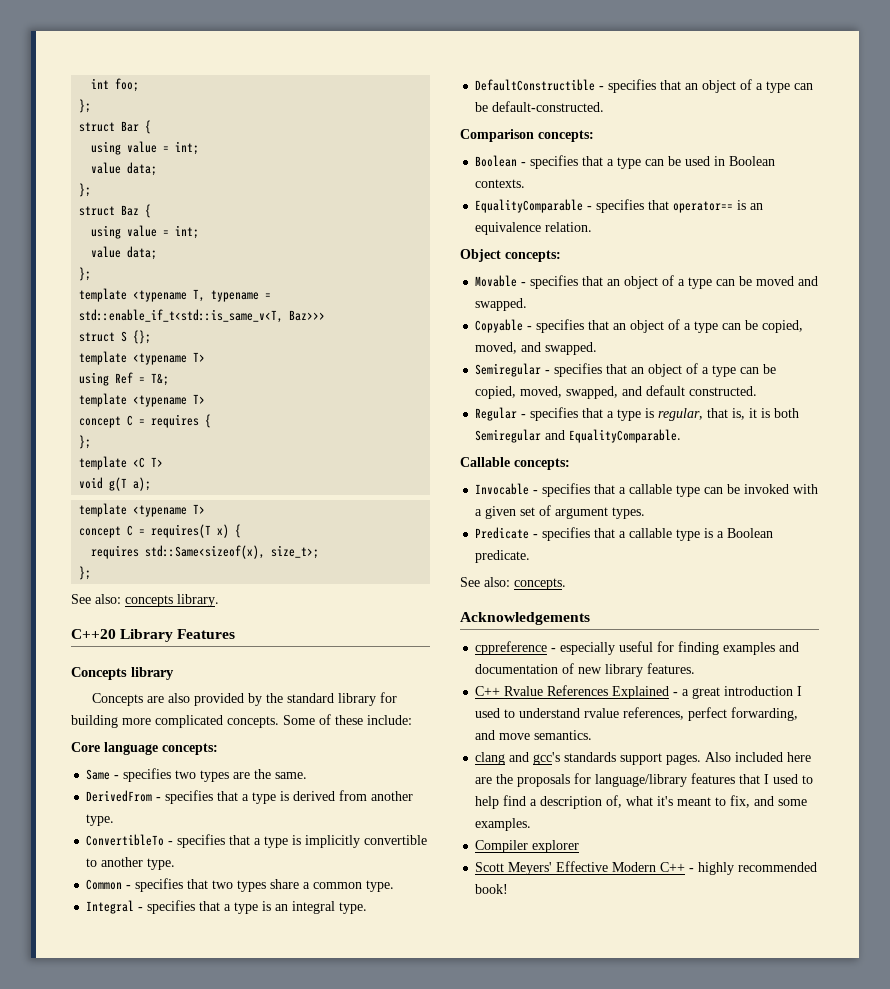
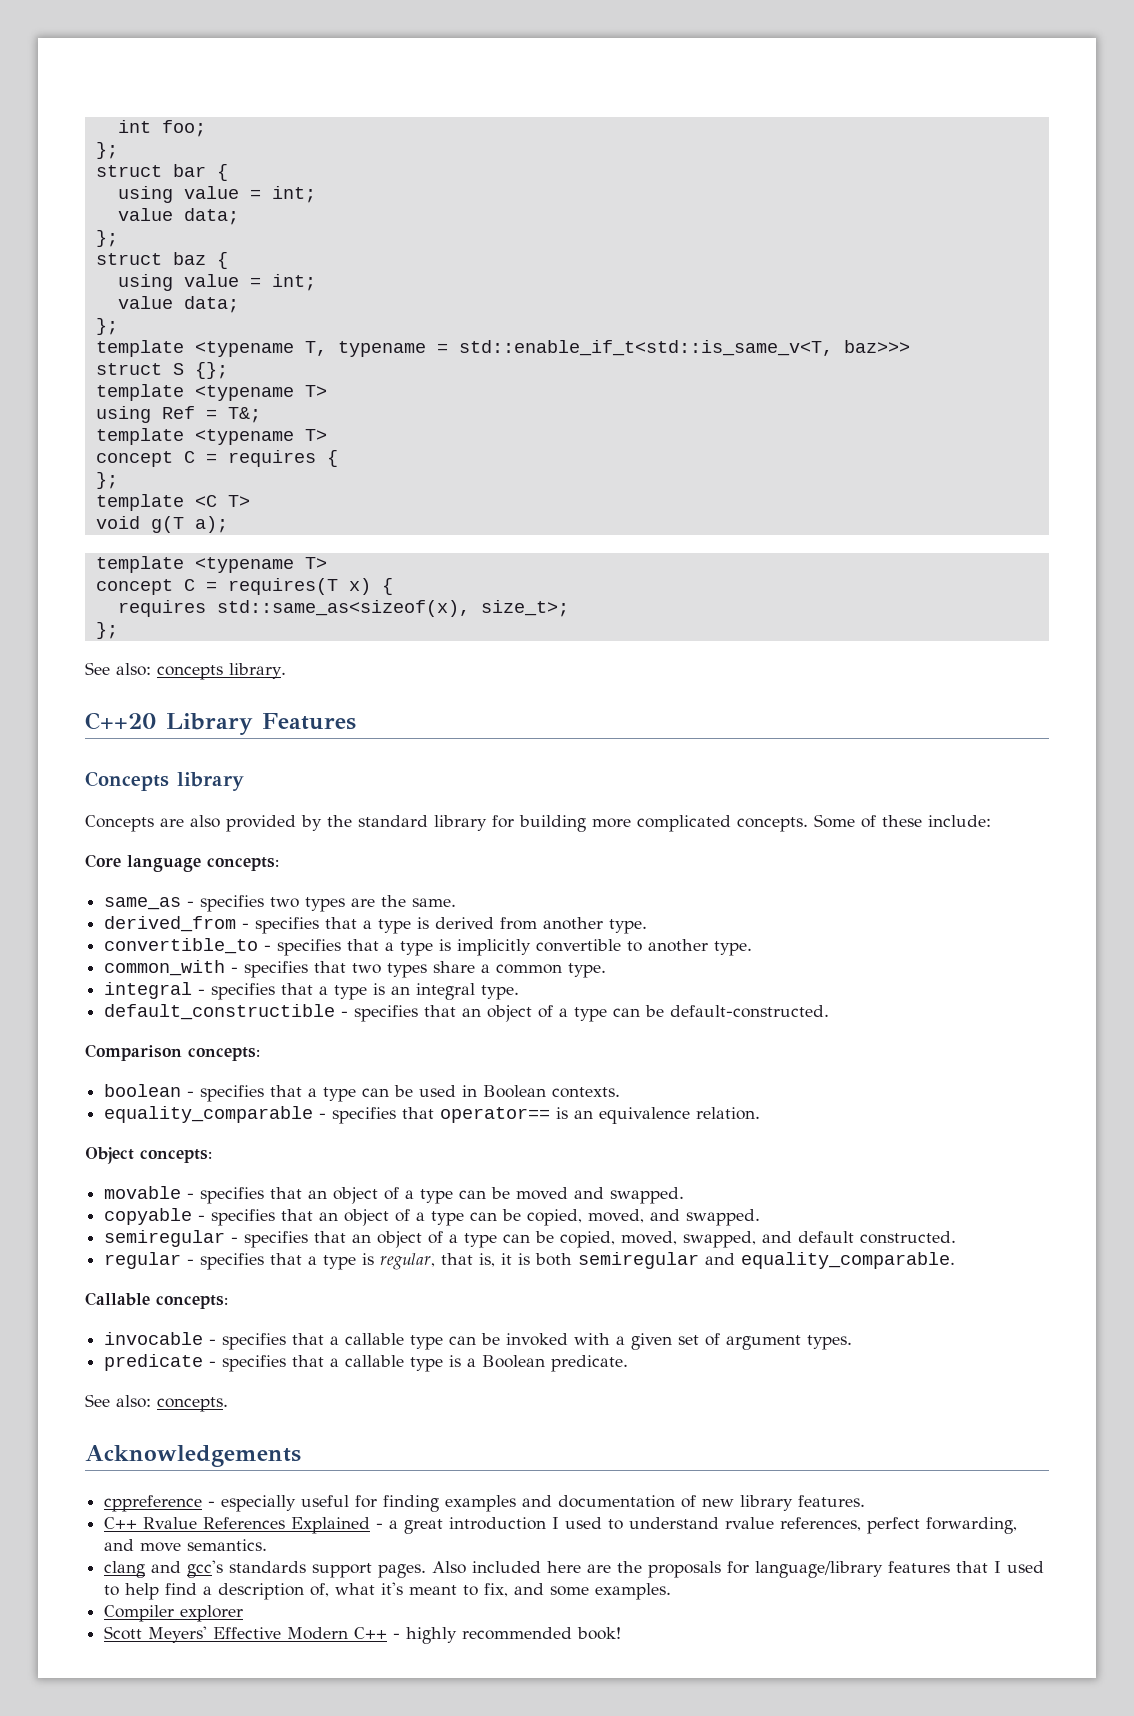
[121,121,140,132] Bar -> [172,164,206,177] bar
[121,205,140,216] Baz -> [172,252,206,265] baz
[289,310,326,321] Baz>>> -> [843,340,910,353] baz>>>
[145,545,266,559] std::Same<sizeof(x), -> [216,600,470,617] std::same_as<sizeof(x),
[86,769,111,780] Same -> [104,897,182,910] same_as
[86,790,153,802] DerivedFrom -> [104,916,237,932] derived_from
[86,834,165,846] ConvertibleTo -> [104,938,259,954] convertible_to
[86,879,123,890] Common -> [104,960,226,976] common_with
[86,900,135,914] Integral -> [104,982,193,999] integral
[475,79,596,91] DefaultConstructible -> [104,1004,336,1020] default_constructible
[475,155,518,167] Boolean -> [104,1084,182,1097] boolean
[475,199,584,213] EqualityComparable -> [104,1106,314,1123] equality_comparable
[475,275,518,287] Movable -> [104,1186,182,1199] movable
[475,319,524,333] Copyable -> [104,1208,193,1225] copyable
[475,363,542,377] Semiregular -> [104,1230,226,1247] semiregular
[475,407,518,421] Regular -> [104,1252,182,1269] regular
[475,429,682,443] Semiregular and EqualityComparable. -> [578,1252,956,1269] semiregular and equality_comparable.
[475,483,530,495] Invocable -> [104,1332,204,1345] invocable
[475,527,530,539] Predicate -> [104,1354,204,1371] predicate

